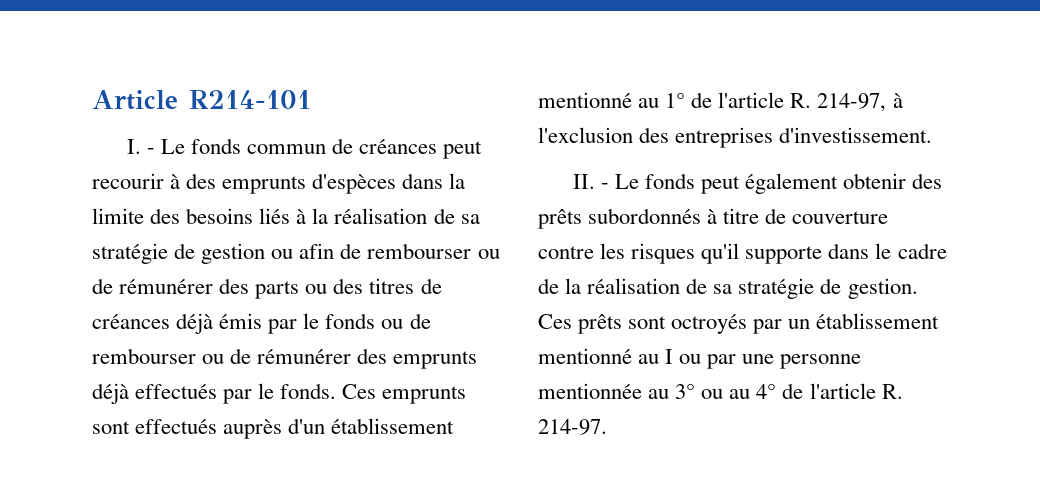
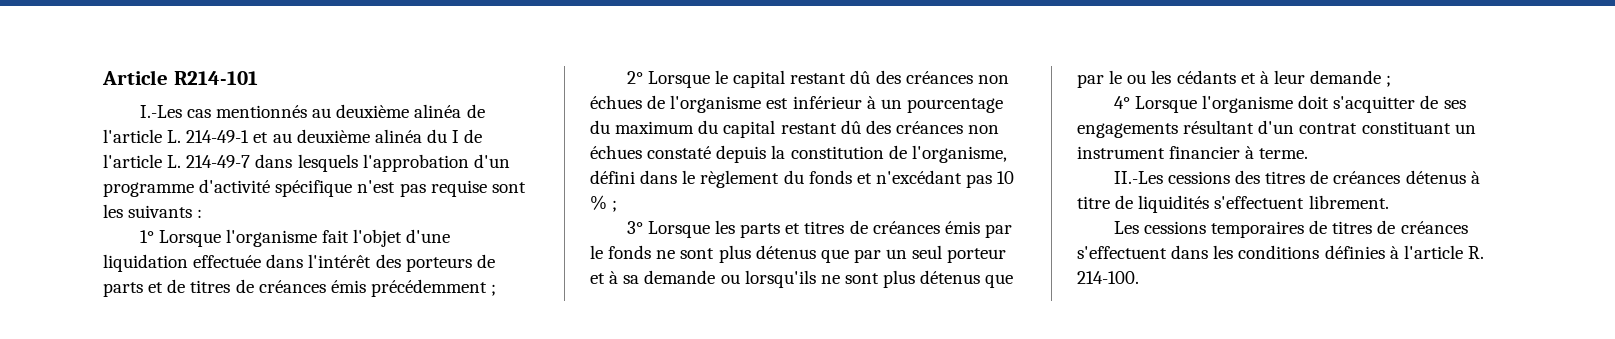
[126,138,483,159] [92,173,466,194] [92,208,480,224] [92,243,500,264] [92,278,442,299] [92,313,431,334] [92,348,478,369] [92,383,467,404] [92,418,455,439] [538,92,903,112] [538,127,933,148] [572,173,943,194] [538,208,889,229] [538,243,947,264] [538,278,918,299] [538,313,940,334] [538,348,862,369] [538,383,903,399] [538,419,607,435] I. - Le fonds commun de créances peut recourir à des emprunts d'espèces dans la limite des besoins liés à la réalisation de sa stratégie de gestion ou afin de rembourser ou de rémunérer des parts ou des titres de créances déjà émis par le fonds ou de rembourser ou de rémunérer des emprunts déjà effectués par le fonds. Ces emprunts sont effectués auprès d'un établissement mentionné au 1° de l'article R. 214-97, à l'exclusion des entreprises d'investissement. // II. - Le fonds peut également obtenir des prêts subordonnés à titre de couverture contre les risques qu'il supporte dans le cadre de la réalisation de sa stratégie de gestion. Ces prêts sont octroyés par un établissement mentionné au I ou par une personne mentionnée au 3° ou au 4° de l'article R. 214-97. -> [139,104,485,118] [103,129,483,143] [103,154,510,172] [103,179,526,197] [103,204,203,218] [139,229,451,247] [103,254,495,272] [103,279,497,297] [626,70,1009,88] [590,95,1003,113] [590,120,1000,138] [590,145,1007,163] [590,170,1015,188] [590,195,618,212] [626,220,1012,238] [590,245,1007,263] [590,270,1014,288] [1077,70,1392,88] [1113,95,1466,113] [1077,120,1476,138] [1077,146,1309,159] [1113,170,1480,184] [1077,195,1389,213] [1113,220,1468,238] [1077,245,1484,259] [1077,271,1139,284] I.-Les cas mentionnés au deuxième alinéa de l'article L. 214-49-1 et au deuxième alinéa du I de l'article L. 214-49-7 dans lesquels l'approbation d'un programme d'activité spécifique n'est pas requise sont les suivants : // 1° Lorsque l'organisme fait l'objet d'une liquidation effectuée dans l'intérêt des porteurs de parts et de titres de créances émis précédemment ; // 2° Lorsque le capital restant dû des créances non échues de l'organisme est inférieur à un pourcentage du maximum du capital restant dû des créances non échues constaté depuis la constitution de l'organisme, défini dans le règlement du fonds et n'excédant pas 10 % ; // 3° Lorsque les parts et titres de créances émis par le fonds ne sont plus détenus que par un seul porteur et à sa demande ou lorsqu'ils ne sont plus détenus que par le ou les cédants et à leur demande ; // 4° Lorsque l'organisme doit s'acquitter de ses engagements résultant d'un contrat constituant un instrument financier à terme. // II.-Les cessions des titres de créances détenus à titre de liquidités s'effectuent librement. // Les cessions temporaires de titres de créances s'effectuent dans les conditions définies à l'article R. 214-100.

